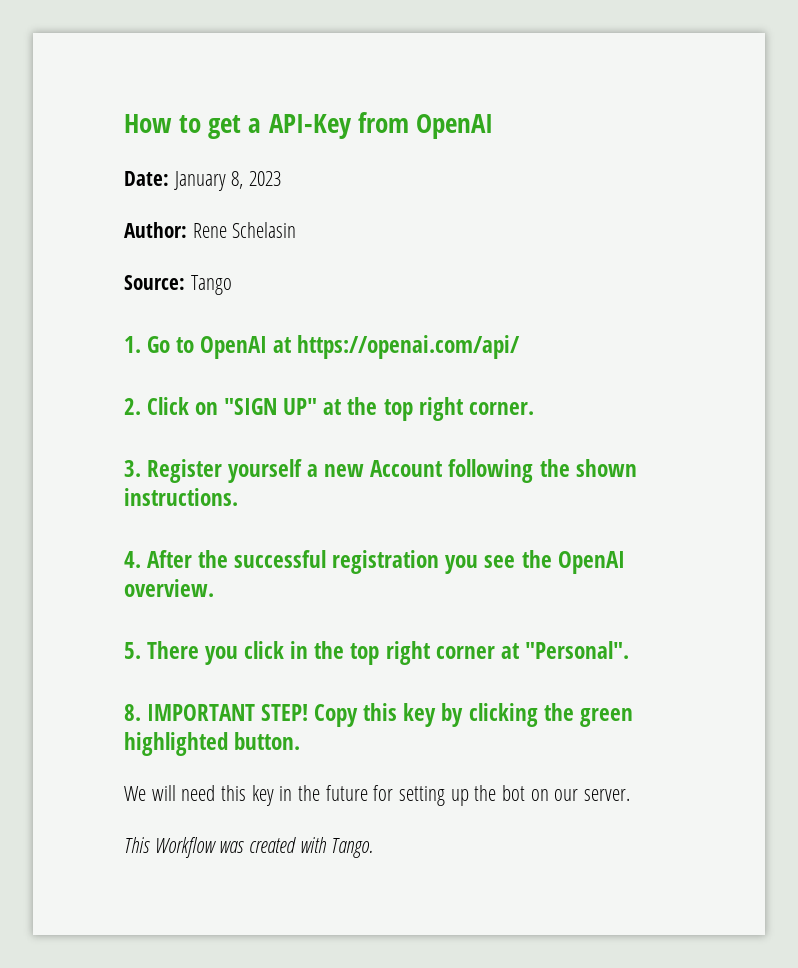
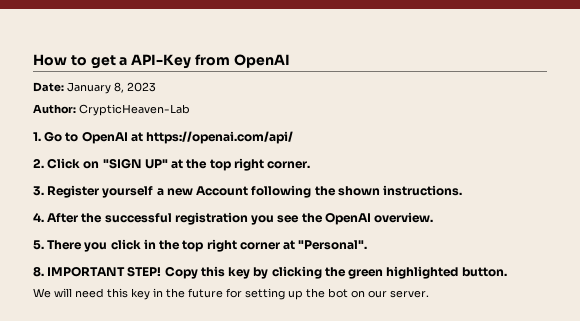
[192,222,297,238] [124,275,232,295] Rene Schelasin // Source: Tango -> [79,104,190,116] CrypticHeaven-Lab
[124,837,374,858] // This Workflow was created with Tango. -> (429, 294) none

